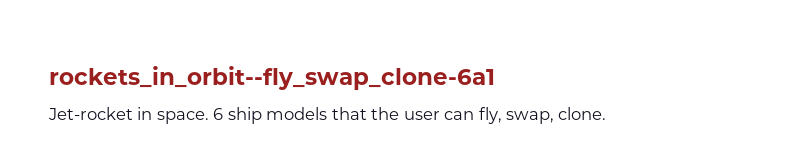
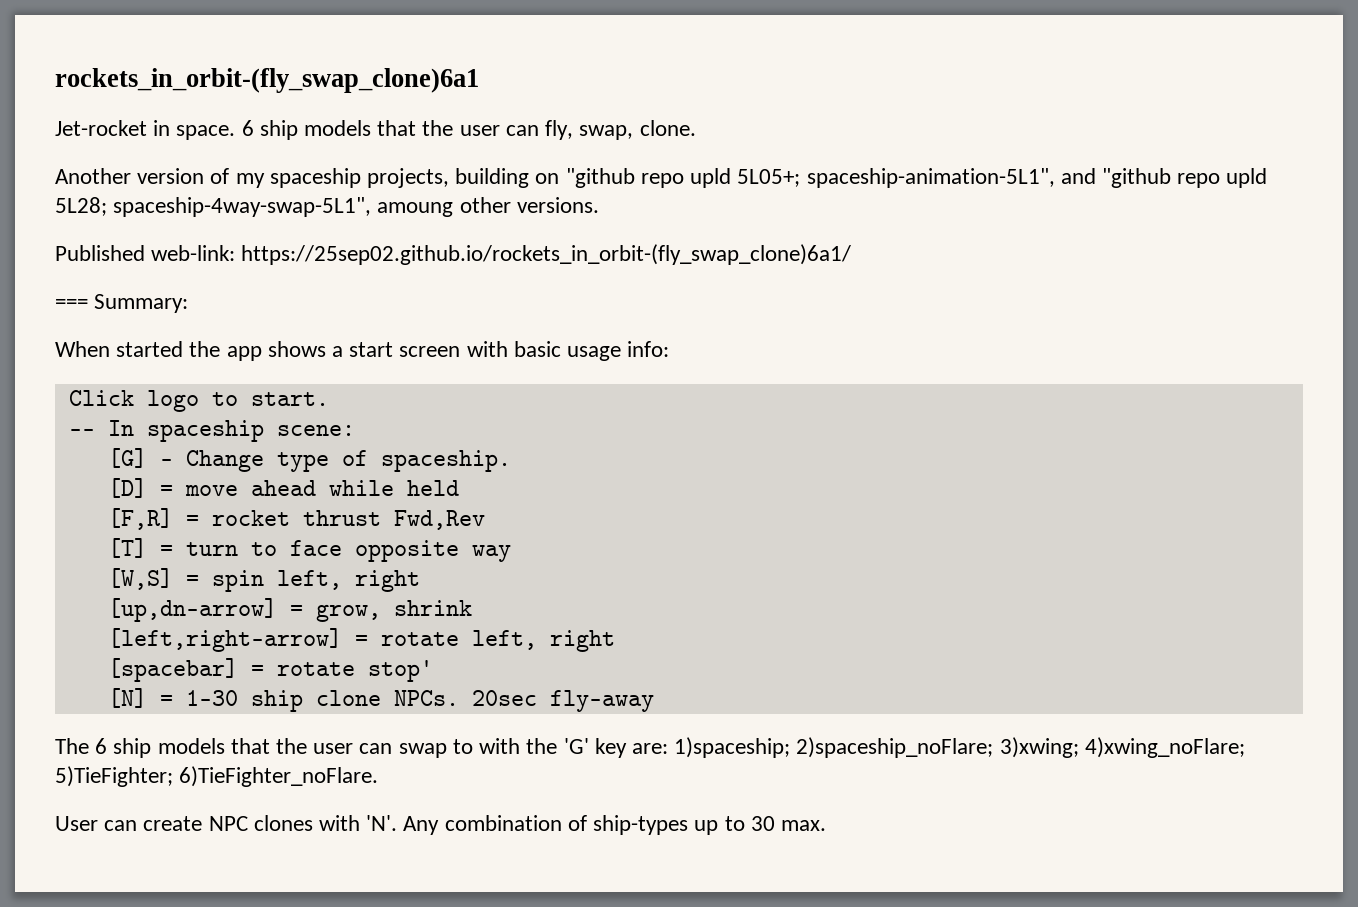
[49,66,495,90] rockets_in_orbit--fly_swap_clone-6a1 -> [55,68,479,93] rockets_in_orbit-(fly_swap_clone)6a1
(607, 113) none -> [55,168,1268,188] [55,197,599,217] [55,244,852,265] [55,294,189,313] [55,341,670,361] [68,390,329,412] [68,420,355,442] [107,448,511,472] [107,478,459,498] [107,508,485,530] [107,538,511,562] [107,568,420,592] [107,598,472,622] [107,628,615,652] [107,658,433,682] [107,688,654,712] [55,737,1245,758] [55,766,379,787] [55,815,826,835] // Another version of my spaceship projects, building on "github repo upld 5L05+; spaceship-animation-5L1", and "github repo upld 5L28; spaceship-4way-swap-5L1", amoung other versions. // Published web-link: https://25sep02.github.io/rockets_in_orbit-(fly_swap_clone)6a1/ // === Summary: // When started the app shows a start screen with basic usage info: // Click logo to start. // -- In spaceship scene: // [G] - Change type of spaceship. // [D] = move ahead while held // [F,R] = rocket thrust Fwd,Rev // [T] = turn to face opposite way // [W,S] = spin left, right // [up,dn-arrow] = grow, shrink // [left,right-arrow] = rotate left, right // [spacebar] = rotate stop' // [N] = 1-30 ship clone NPCs. 20sec fly-away // The 6 ship models that the user can swap to with the 'G' key are: 1)spaceship; 2)spaceship_noFlare; 3)xwing; 4)xwing_noFlare; 5)TieFighter; 6)TieFighter_noFlare. // User can create NPC clones with 'N'. Any combination of ship-types up to 30 max.

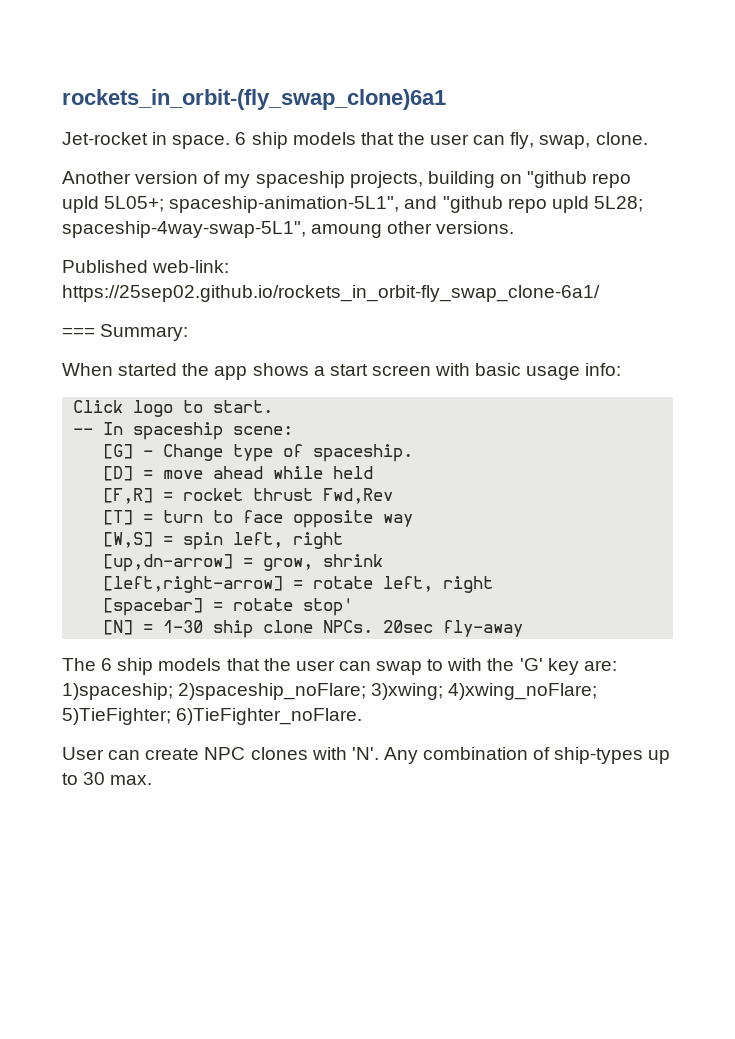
[241,244,852,265] https://25sep02.github.io/rockets_in_orbit-(fly_swap_clone)6a1/ -> [62,285,600,302] https://25sep02.github.io/rockets_in_orbit-fly_swap_clone-6a1/

